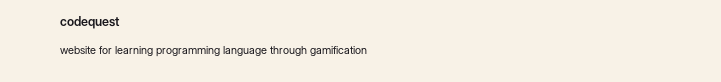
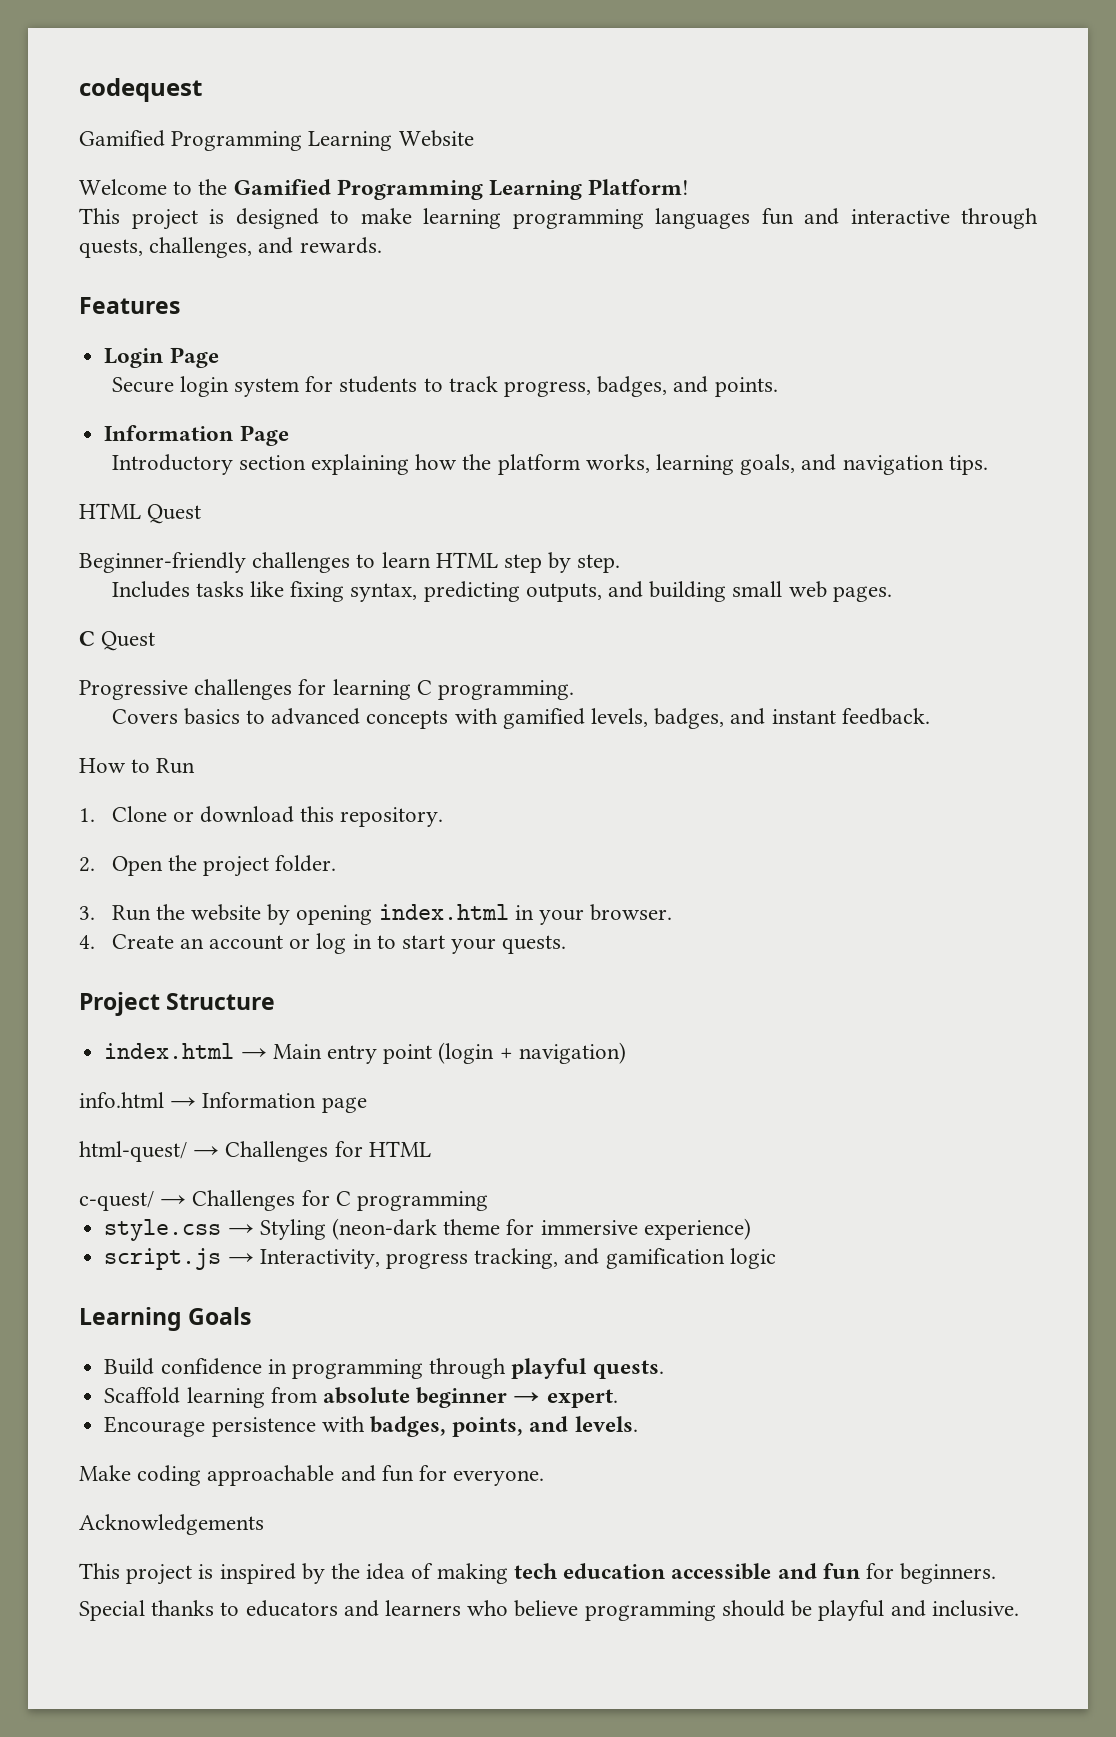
[60,46,367,57] website for learning programming language through gamification -> [79,130,474,151] [79,179,690,200] [79,208,1038,230] [79,237,382,258] [79,297,180,314] [104,347,219,368] [111,376,778,397] [104,425,289,446] [111,454,988,475] [79,503,202,524] [79,552,621,573] [111,581,892,602] [79,631,156,651] [79,679,575,700] [111,708,930,729] [79,758,196,774] [79,806,444,827] [79,855,337,877] [79,904,673,925] [79,933,567,954] [79,992,276,1016] [104,1042,626,1064] [79,1092,367,1113] [79,1141,431,1162] [79,1190,489,1211] [104,1218,751,1241] [104,1248,776,1270] [79,1307,252,1331] [104,1358,664,1379] [104,1387,618,1408] [104,1416,638,1437] [79,1465,545,1486] [79,1514,264,1535] [79,1563,997,1585] [79,1600,1019,1621] Gamified Programming Learning Website // Welcome to the Gamified Programming Learning Platform! // This project is designed to make learning programming languages fun and interactive through quests, challenges, and rewards. // Features // Login Page // Secure login system for students to track progress, badges, and points. // Information Page // Introductory section explaining how the platform works, learning goals, and navigation tips. // HTML Quest // Beginner-friendly challenges to learn HTML step by step. // Includes tasks like fixing syntax, predicting outputs, and building small web pages. // C Quest // Progressive challenges for learning C programming. // Covers basics to advanced concepts with gamified levels, badges, and instant feedback. // How to Run // 1. Clone or download this repository. // 2. Open the project folder. // 3. Run the website by opening index.html in your browser. // 4. Create an account or log in to start your quests. // Project Structure // index.html → Main entry point (login + navigation) // info.html → Information page // html-quest/ → Challenges for HTML // c-quest/ → Challenges for C programming // style.css → Styling (neon-dark theme for immersive experience) // script.js → Interactivity, progress tracking, and gamification logic // Learning Goals // Build confidence in programming through playful quests. // Scaffold learning from absolute beginner → expert. // Encourage persistence with badges, points, and levels. // Make coding approachable and fun for everyone. // Acknowledgements // This project is inspired by the idea of making tech education accessible and fun for beginners. // Special thanks to educators and learners who believe programming should be playful and inclusive.

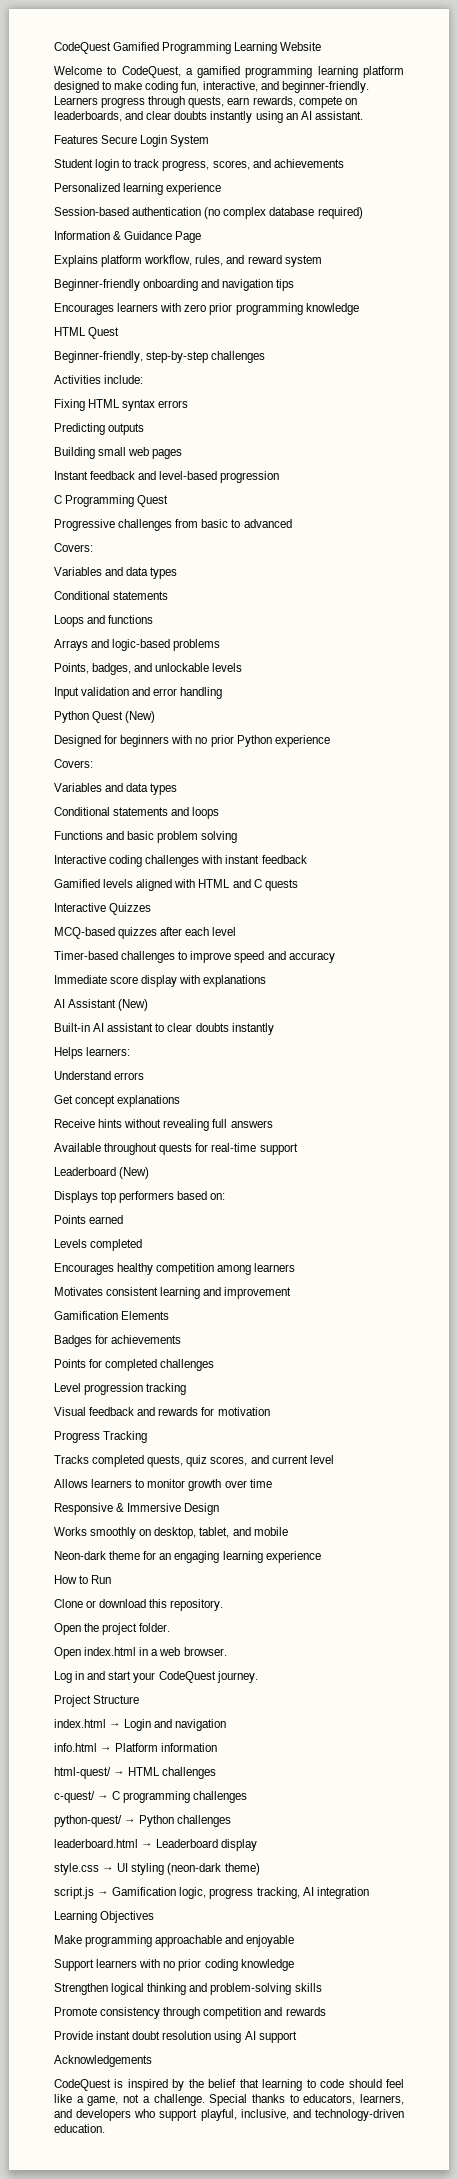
[79,78,202,102] codequest // -> [54,42,111,54] CodeQuest
[198,179,690,200] [79,208,1038,230] [79,237,382,258] [79,297,180,314] [104,347,219,368] [111,376,778,397] [104,425,289,446] [111,454,988,475] the Gamified Programming Learning Platform! // This project is designed to make learning programming languages fun and interactive through quests, challenges, and rewards. // Features // Login Page // Secure login system for students to track progress, badges, and points. // Information Page // Introductory section explaining how the platform works, learning goals, and navigation tips. -> [121,66,404,78] [54,81,369,93] [54,96,357,108] [54,111,363,123] [54,135,210,147] [54,159,344,171] [54,183,222,195] [54,207,363,219] [54,231,202,243] [54,255,322,267] [54,279,295,291] [54,303,359,315] CodeQuest, a gamified programming learning platform designed to make coding fun, interactive, and beginner-friendly. Learners progress through quests, earn rewards, compete on leaderboards, and clear doubts instantly using an AI assistant. // Features Secure Login System // Student login to track progress, scores, and achievements // Personalized learning experience // Session-based authentication (no complex database required) // Information & Guidance Page // Explains platform workflow, rules, and reward system // Beginner-friendly onboarding and navigation tips // Encourages learners with zero prior programming knowledge
[79,552,621,573] [111,581,892,602] [79,631,95,646] Beginner-friendly challenges to learn HTML step by step. // Includes tasks like fixing syntax, predicting outputs, and building small web pages. // C -> [54,351,266,363] [54,375,144,384] [54,399,189,411] [54,423,145,435] [54,447,183,459] [54,471,280,483] [54,495,135,507] Beginner-friendly, step-by-step challenges // Activities include: // Fixing HTML syntax errors // Predicting outputs // Building small web pages // Instant feedback and level-based progression // C Programming
[298,679,575,700] [111,708,930,729] for learning C programming. // Covers basics to advanced concepts with gamified levels, badges, and instant feedback. -> [175,519,292,528] [54,543,93,552] [54,567,178,579] [54,591,169,600] [54,615,154,627] [54,639,221,651] [54,663,243,675] [54,687,223,699] [54,711,156,723] [54,735,330,747] [54,759,93,768] [54,783,178,795] [54,807,220,819] [54,831,238,843] [54,855,307,867] [54,879,298,891] [54,903,152,915] [54,927,237,939] [54,951,335,963] [54,975,267,987] [54,999,149,1011] [54,1023,274,1035] [54,1047,131,1059] [54,1071,145,1080] [54,1095,181,1107] [54,1119,273,1131] [54,1143,298,1155] [54,1167,150,1179] [54,1191,226,1203] [54,1215,124,1224] [54,1239,143,1251] [54,1263,296,1275] [54,1287,292,1299] [54,1311,170,1320] [54,1335,182,1347] [54,1359,215,1371] [54,1383,187,1395] [54,1407,270,1416] [54,1431,148,1443] [54,1455,334,1467] [54,1479,272,1491] [54,1503,220,1515] [54,1527,288,1539] [54,1551,321,1563] from basic to advanced // Covers: // Variables and data types // Conditional statements // Loops and functions // Arrays and logic-based problems // Points, badges, and unlockable levels // Input validation and error handling // Python Quest (New) // Designed for beginners with no prior Python experience // Covers: // Variables and data types // Conditional statements and loops // Functions and basic problem solving // Interactive coding challenges with instant feedback // Gamified levels aligned with HTML and C quests // Interactive Quizzes // MCQ-based quizzes after each level // Timer-based challenges to improve speed and accuracy // Immediate score display with explanations // AI Assistant (New) // Built-in AI assistant to clear doubts instantly // Helps learners: // Understand errors // Get concept explanations // Receive hints without revealing full answers // Available throughout quests for real-time support // Leaderboard (New) // Displays top performers based on: // Points earned // Levels completed // Encourages healthy competition among learners // Motivates consistent learning and improvement // Gamification Elements // Badges for achievements // Points for completed challenges // Level progression tracking // Visual feedback and rewards for motivation // Progress Tracking // Tracks completed quests, quiz scores, and current level // Allows learners to monitor growth over time // Responsive & Immersive Design // Works smoothly on desktop, tablet, and mobile // Neon-dark theme for an engaging learning experience
[79,808,95,822] 1. -> (112, 1579) none
[79,857,95,872] 2. -> (224, 1605) none
[79,904,673,925] [79,933,567,954] [79,992,276,1016] [104,1042,626,1064] 3. Run the website by opening index.html in your browser. // 4. Create an account or log in to start your quests. // Project Structure // index.html → Main entry point (login + navigation) -> [54,1647,227,1659] [54,1671,258,1683] [54,1695,140,1707] [54,1719,227,1731] Open index.html in a web browser. // Log in and start your CodeQuest journey. // Project Structure // index.html → Login and navigation
[202,1092,367,1113] Information page -> [115,1743,218,1752] Platform information
[225,1141,431,1162] Challenges for HTML -> [128,1767,217,1779] HTML challenges
[192,1190,330,1211] Challenges for -> (110, 1797) none
[104,1218,751,1241] [104,1248,776,1270] [79,1307,252,1331] [104,1358,664,1379] [104,1387,618,1408] [104,1416,638,1437] // style.css → Styling (neon-dark theme for immersive experience) // script.js → Interactivity, progress tracking, and gamification logic // Learning Goals // Build confidence in programming through playful quests. // Scaffold learning from absolute beginner → expert. // Encourage persistence with badges, points, and levels. -> [193,1791,248,1803] [54,1815,232,1827] [54,1839,258,1851] [54,1863,260,1875] [54,1887,369,1899] [54,1911,155,1923] challenges // python-quest/ → Python challenges // leaderboard.html → Leaderboard display // style.css → UI styling (neon-dark theme) // script.js → Gamification logic, progress tracking, AI integration // Learning Objectives
[137,1465,202,1486] coding -> [85,1935,153,1947] programming
[381,1465,545,1486] fun for everyone. -> [246,1935,295,1947] [54,1959,294,1971] [54,1983,322,1995] [54,2007,326,2019] [54,2031,297,2043] enjoyable // Support learners with no prior coding knowledge // Strengthen logical thinking and problem-solving skills // Promote consistency through competition and rewards // Provide instant doubt resolution using AI support
[79,1563,193,1585] This project -> [54,2079,111,2091] CodeQuest
[366,1563,997,1584] [79,1600,1019,1621] idea of making tech education accessible and fun for beginners. // Special thanks to educators and learners who believe programming should be playful and inclusive. -> [208,2079,404,2091] [54,2094,404,2106] [54,2109,404,2121] [54,2124,105,2133] belief that learning to code should feel like a game, not a challenge. Special thanks to educators, learners, and developers who support playful, inclusive, and technology-driven education.

